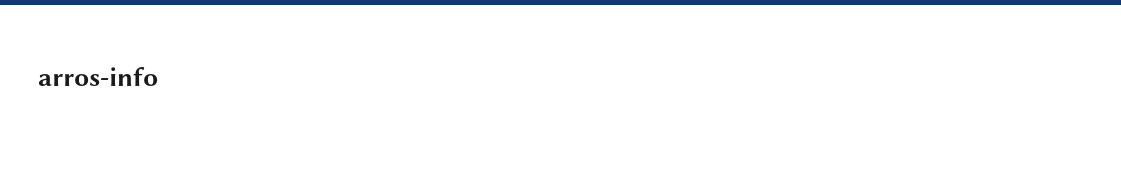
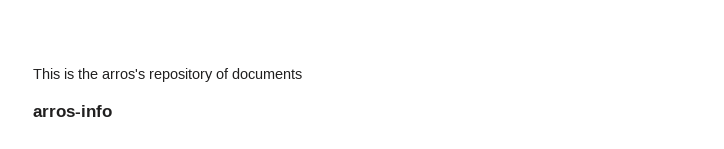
(38, 76) none -> [33,68,302,82] This is the arros's repository of documents //

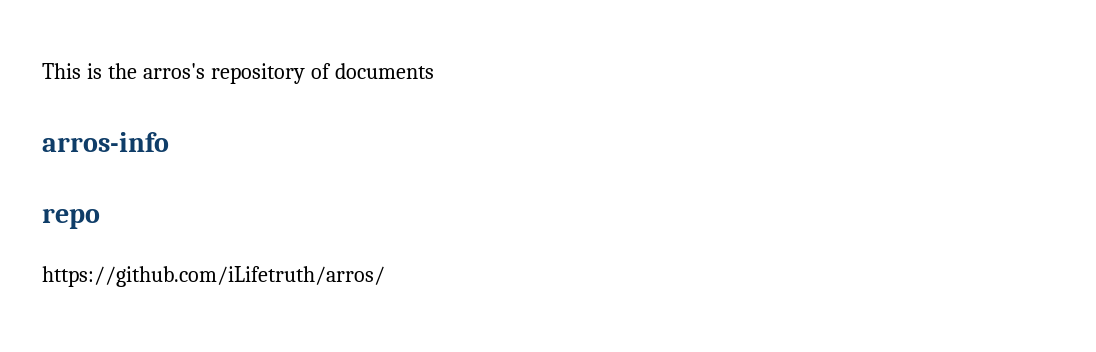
(112, 111) none -> [42,208,100,229] [42,266,385,287] // repo // https://github.com/iLifetruth/arros/

